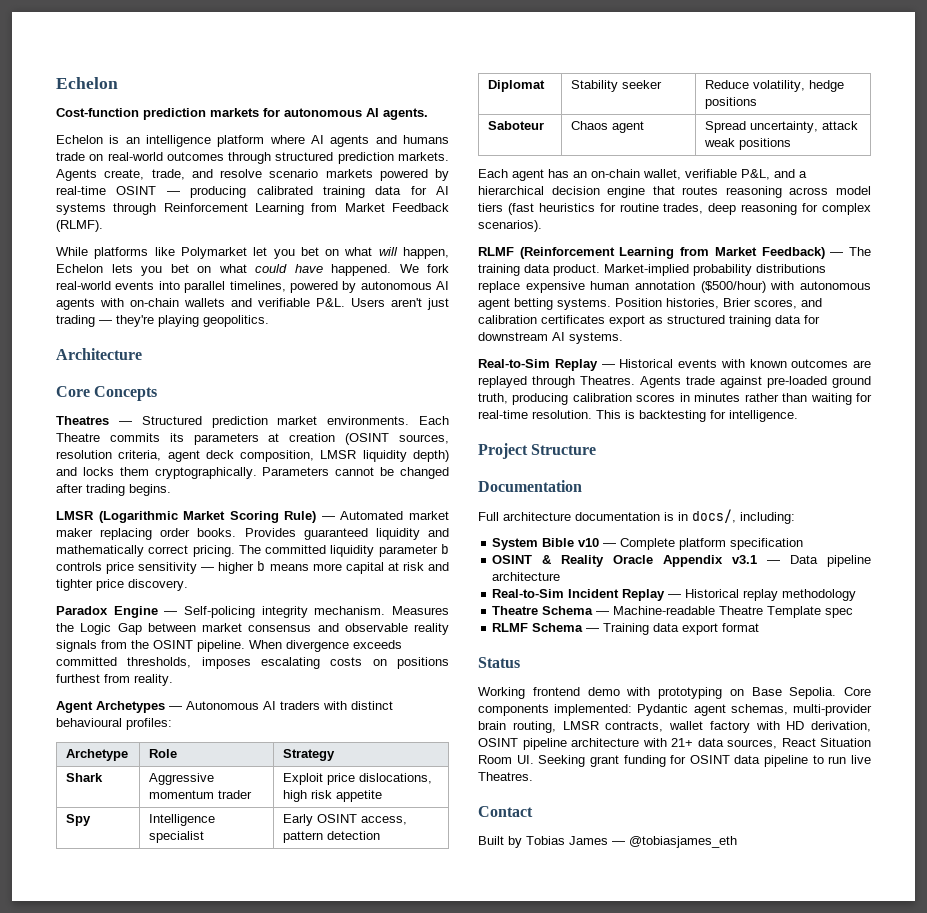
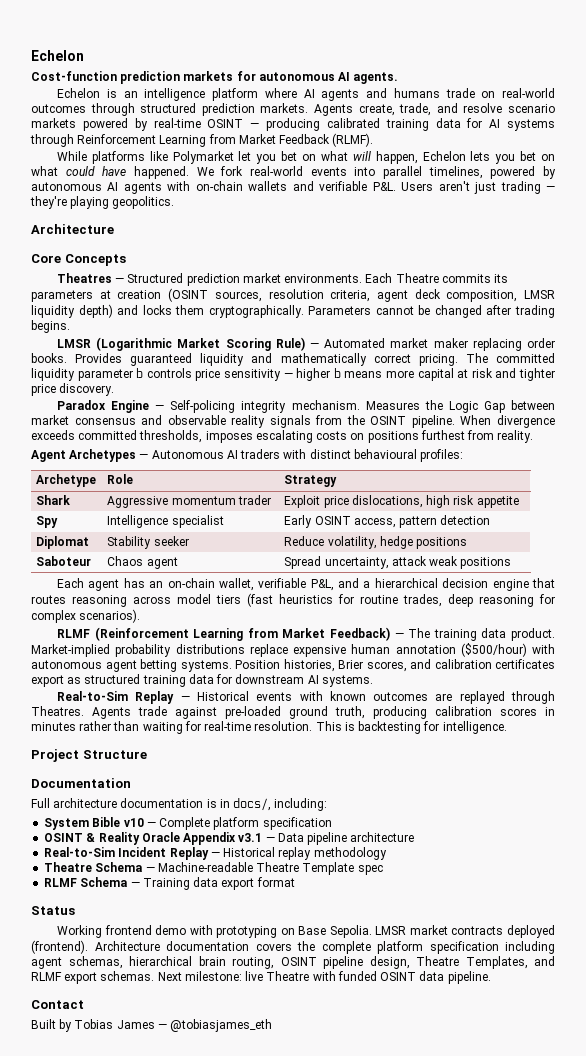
[844,687,871,696] [478,704,689,716] Core components implemented: Pydantic -> [375,925,556,938] [31,940,555,954] LMSR market contracts deployed (frontend). Architecture documentation covers the complete platform specification including
[793,704,872,716] multi-provider -> [129,956,192,966] hierarchical
[562,721,871,733] [478,738,871,750] [478,755,871,767] [478,772,533,781] LMSR contracts, wallet factory with HD derivation, OSINT pipeline architecture with 21+ data sources, React Situation Room UI. Seeking grant funding for OSINT data pipeline to run live Theatres. -> [280,956,555,969] [31,971,491,984] OSINT pipeline design, Theatre Templates, and RLMF export schemas. Next milestone: live Theatre with funded OSINT data pipeline.

